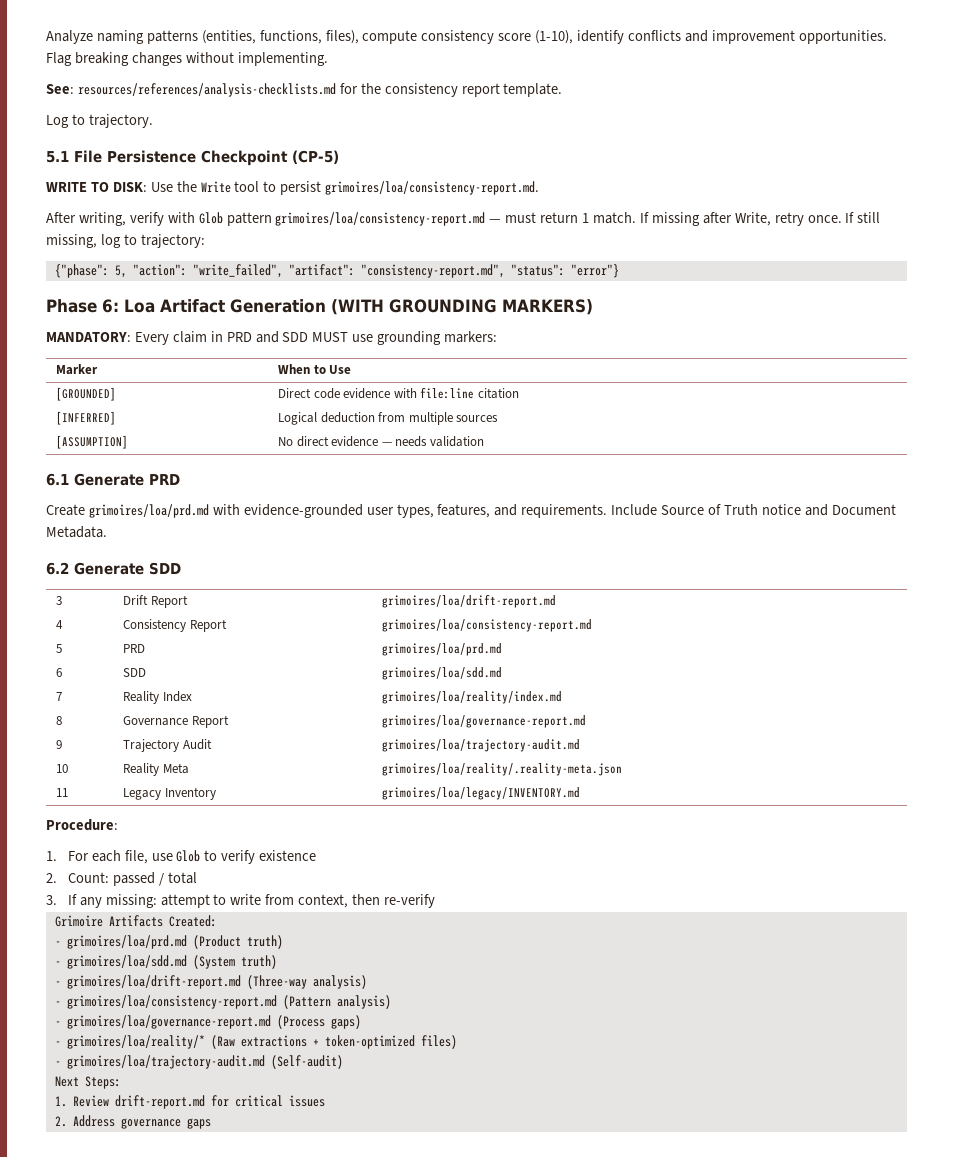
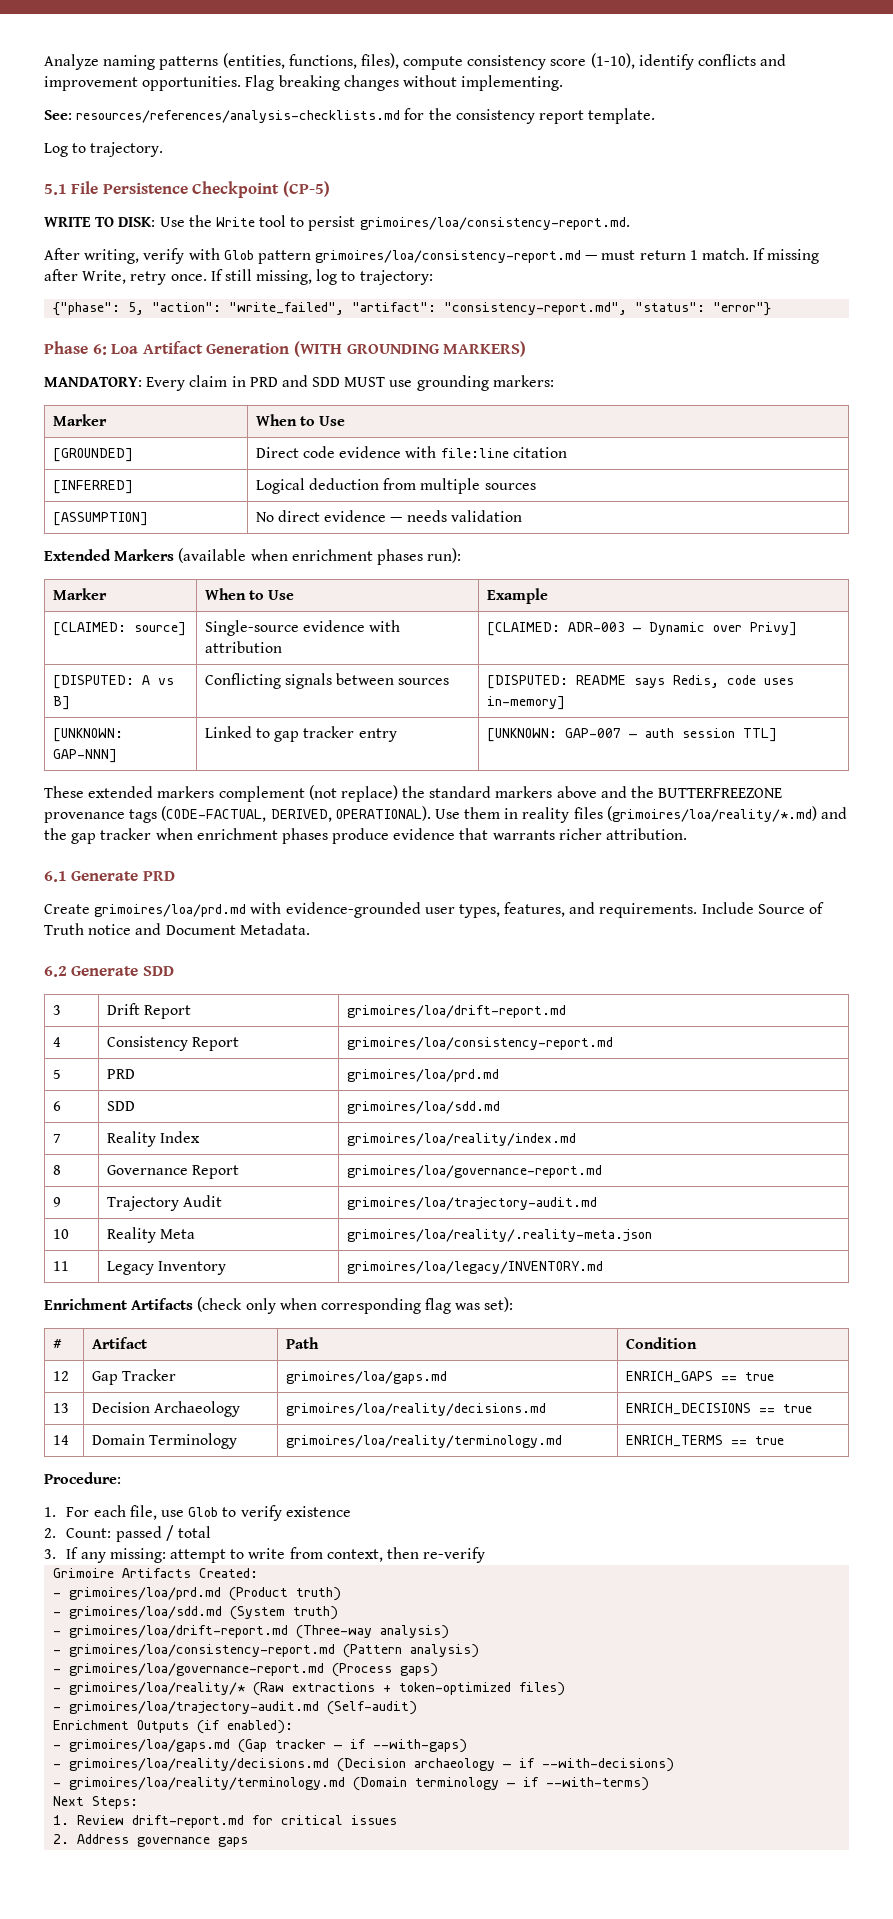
(484, 441) none -> [44,548,462,565] [52,588,107,600] [204,588,295,600] [486,588,548,604] [52,622,186,636] [204,620,401,636] [204,641,282,653] [486,622,797,636] [52,675,174,689] [52,696,70,710] [204,673,450,689] [486,675,794,689] [486,696,565,710] [52,728,123,742] [52,749,117,763] [204,726,397,742] [486,728,777,742] [44,785,783,802] [44,806,848,823] [44,828,688,844] // Extended Markers (available when enrichment phases run): // Marker | When to Use | Example // [CLAIMED: source] | Single-source evidence with attribution | [CLAIMED: ADR-003 — Dynamic over Privy] // [DISPUTED: A vs B] | Conflicting signals between sources | [DISPUTED: README says Redis, code uses in-memory] // [UNKNOWN: GAP-NNN] | Linked to gap tracker entry | [UNKNOWN: GAP-007 — auth session TTL] // These extended markers complement (not replace) the standard markers above and the BUTTERFREEZONE provenance tags (CODE-FACTUAL, DERIVED, OPERATIONAL). Use them in reality files (grimoires/loa/reality/*.md) and the gap tracker when enrichment phases produce evidence that warrants richer attribution.
(581, 793) none -> [44,1297,514,1314] [52,1339,62,1349] [91,1337,147,1349] [285,1337,319,1349] [625,1337,697,1349] [52,1371,69,1381] [91,1369,176,1385] [285,1371,447,1384] [625,1371,774,1383] [52,1403,69,1413] [91,1401,240,1417] [285,1403,546,1416] [625,1403,812,1415] [52,1435,69,1445] [91,1433,237,1449] [285,1435,562,1448] [625,1435,784,1447] // Enrichment Artifacts (check only when corresponding flag was set): // # | Artifact | Path | Condition // 12 | Gap Tracker | grimoires/loa/gaps.md | ENRICH_GAPS == true // 13 | Decision Archaeology | grimoires/loa/reality/decisions.md | ENRICH_DECISIONS == true // 14 | Domain Terminology | grimoires/loa/reality/terminology.md | ENRICH_TERMS == true
(343, 1062) none -> [53,1720,294,1734] [53,1739,468,1753] [53,1758,675,1772] [53,1777,650,1791] // Enrichment Outputs (if enabled): // - grimoires/loa/gaps.md (Gap tracker — if --with-gaps) // - grimoires/loa/reality/decisions.md (Decision archaeology — if --with-decisions) // - grimoires/loa/reality/terminology.md (Domain terminology — if --with-terms)

